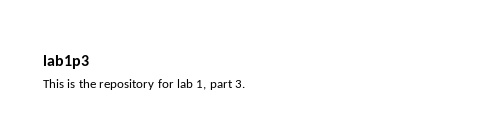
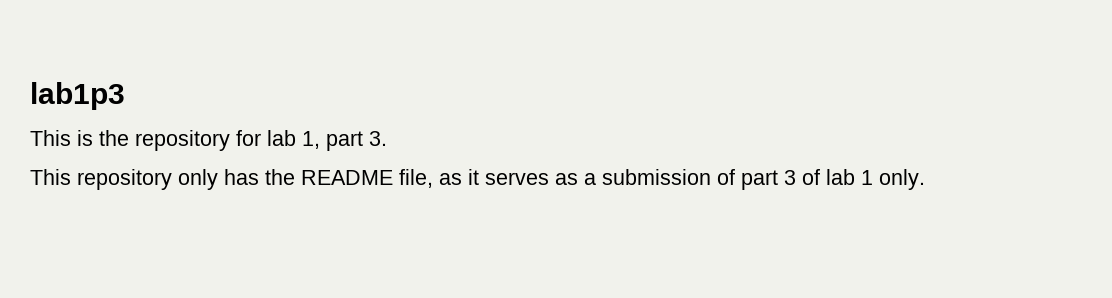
(245, 84) none -> [30,169,925,190] // This repository only has the README file, as it serves as a submission of part 3 of lab 1 only.

